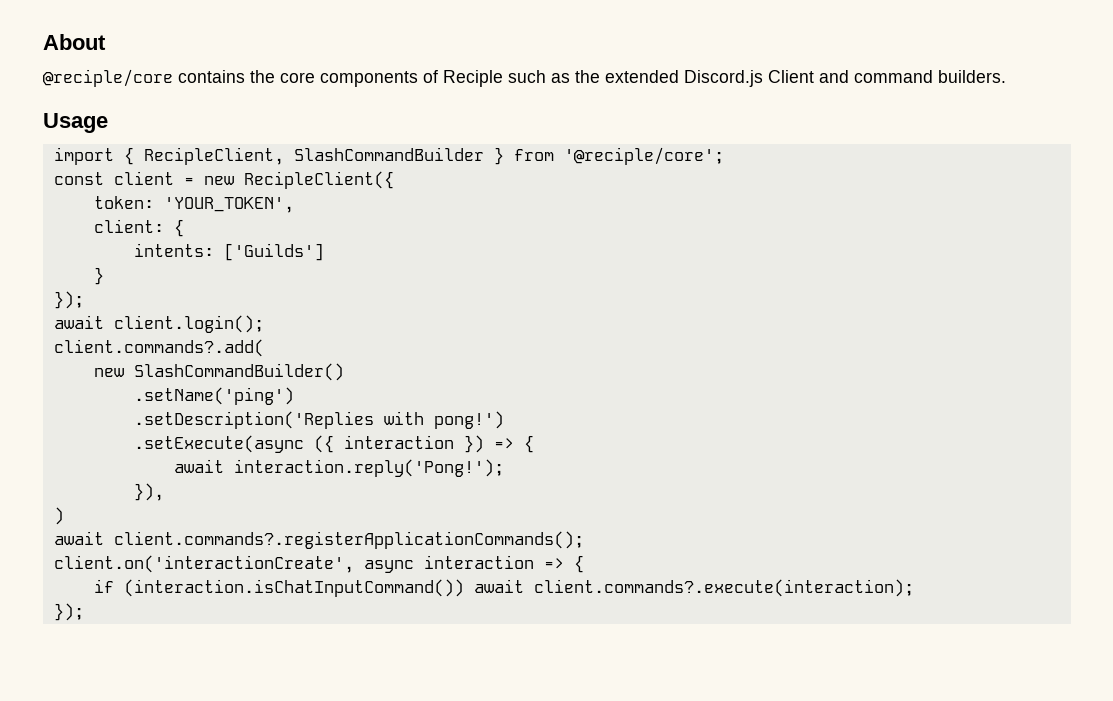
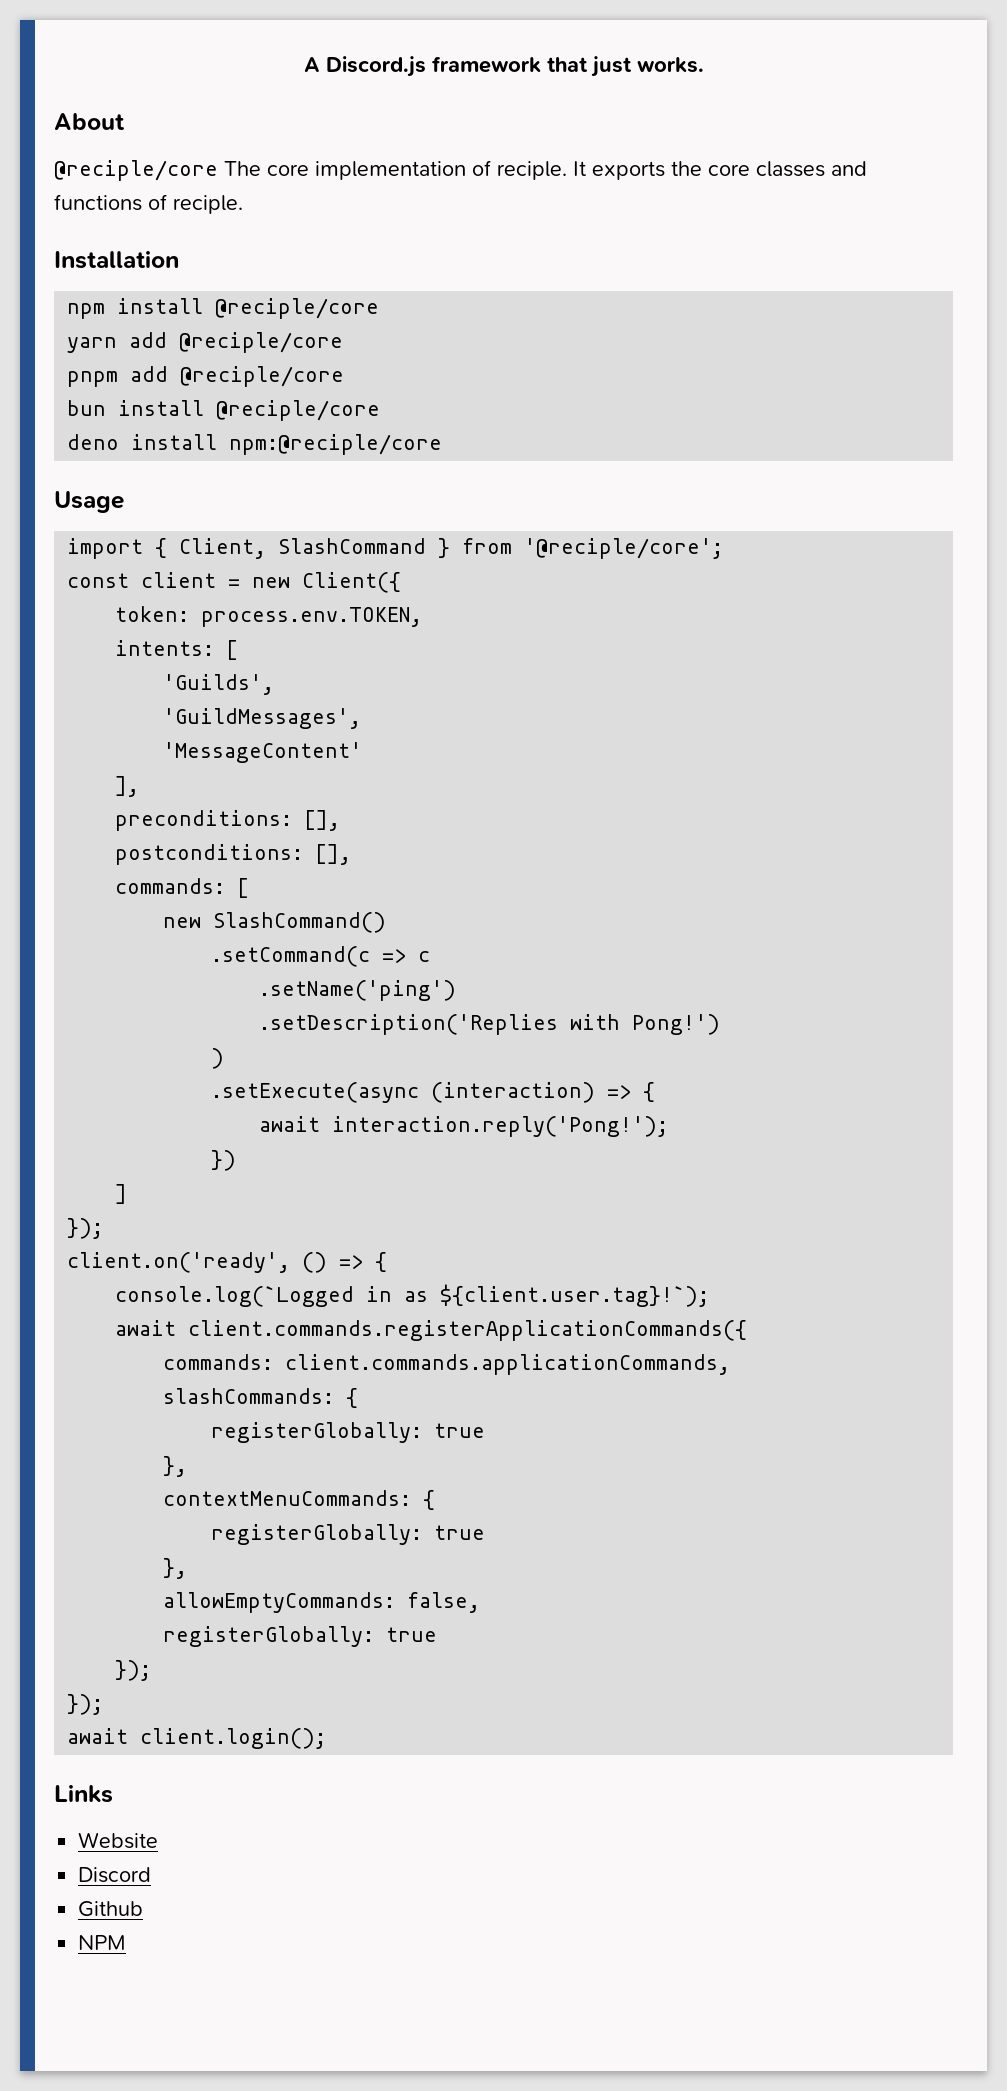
[43,34,106,50] [43,69,1006,87] About // @reciple/core contains the core components of Reciple such as the extended Discord.js Client and command builders. -> [303,56,704,77] [54,113,125,130] [54,160,867,181] [54,194,243,214] [54,251,179,269] [67,298,380,319] [67,332,344,353] [67,366,345,387] [67,400,381,421] [67,434,443,455] A Discord.js framework that just works. // About // @reciple/core The core implementation of reciple. It exports the core classes and functions of reciple. // Installation // npm install @reciple/core // yarn add @reciple/core // pnpm add @reciple/core // bun install @reciple/core // deno install npm:@reciple/core
[143,147,484,165] RecipleClient, SlashCommandBuilder -> [179,538,427,559] Client, SlashCommand
[243,171,394,189] RecipleClient({ -> [302,572,402,593] Client({
[163,197,294,213] [93,219,184,237] [133,243,324,261] [93,267,104,285] [53,291,84,309] [53,315,264,333] [53,339,264,357] [93,363,344,381] [133,387,294,405] [133,411,504,429] [133,435,534,453] [173,459,504,477] [133,483,164,501] [53,507,64,525] [53,531,584,549] [53,555,584,573] [93,579,914,597] [53,603,84,621] 'YOUR_TOKEN', // client: { // intents: ['Guilds'] // } // }); // await client.login(); // client.commands?.add( // new SlashCommandBuilder() // .setName('ping') // .setDescription('Replies with pong!') // .setExecute(async ({ interaction }) => { // await interaction.reply('Pong!'); // }), // ) // await client.commands?.registerApplicationCommands(); // client.on('interactionCreate', async interaction => { // if (interaction.isChatInputCommand()) await client.commands?.execute(interaction); // }); -> [201,607,423,627] [115,640,239,660] [163,674,275,695] [163,708,362,729] [163,742,363,763] [115,776,140,797] [115,810,341,831] [115,844,352,865] [115,878,250,898] [163,912,387,933] [211,946,431,967] [259,980,457,1001] [259,1014,721,1035] [211,1048,225,1069] [211,1082,656,1103] [259,1116,669,1137] [211,1150,237,1171] [115,1184,128,1204] [67,1218,104,1239] [67,1252,388,1273] [115,1284,710,1307] [115,1320,748,1341] [163,1354,731,1375] [163,1388,359,1408] [211,1422,486,1443] [163,1456,188,1477] [163,1490,436,1510] [211,1524,486,1545] [163,1558,188,1579] [163,1592,481,1613] [163,1626,438,1647] [115,1660,152,1681] [67,1694,104,1715] [67,1728,327,1749] [54,1785,113,1803] [78,1832,159,1849] [78,1867,152,1883] [78,1901,144,1917] [78,1935,127,1950] process.env.TOKEN, // intents: [ // 'Guilds', // 'GuildMessages', // 'MessageContent' // ], // preconditions: [], // postconditions: [], // commands: [ // new SlashCommand() // .setCommand(c => c // .setName('ping') // .setDescription('Replies with Pong!') // ) // .setExecute(async (interaction) => { // await interaction.reply('Pong!'); // }) // ] // }); // client.on('ready', () => { // console.log(`Logged in as ${client.user.tag}!`); // await client.commands.registerApplicationCommands({ // commands: client.commands.applicationCommands, // slashCommands: { // registerGlobally: true // }, // contextMenuCommands: { // registerGlobally: true // }, // allowEmptyCommands: false, // registerGlobally: true // }); // }); // await client.login(); // Links // Website // Discord // Github // NPM

